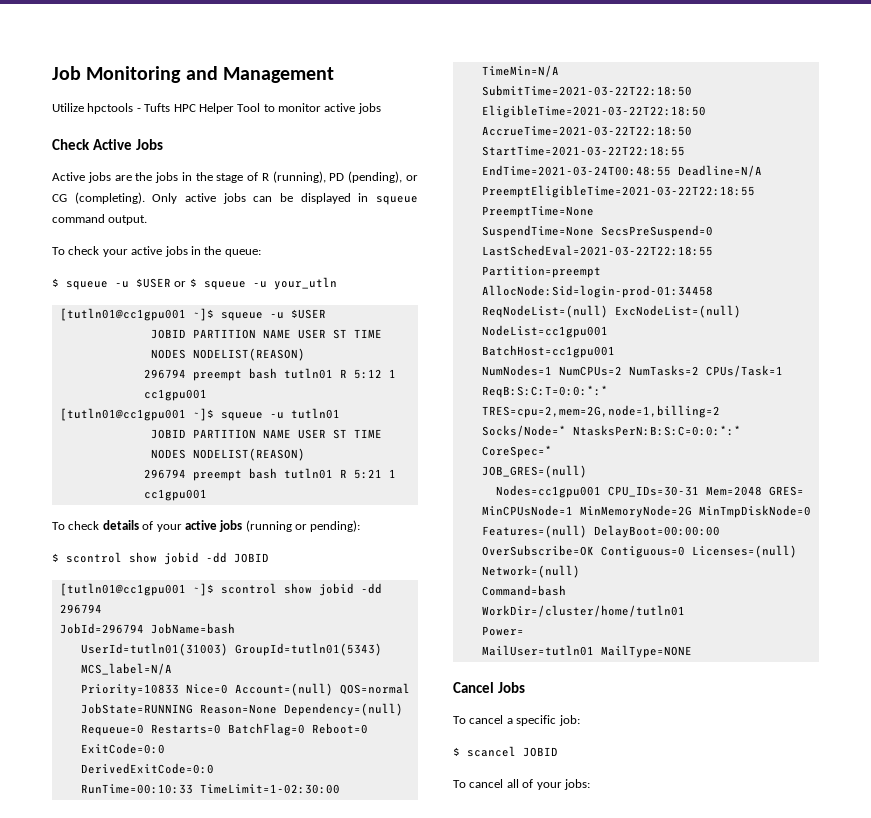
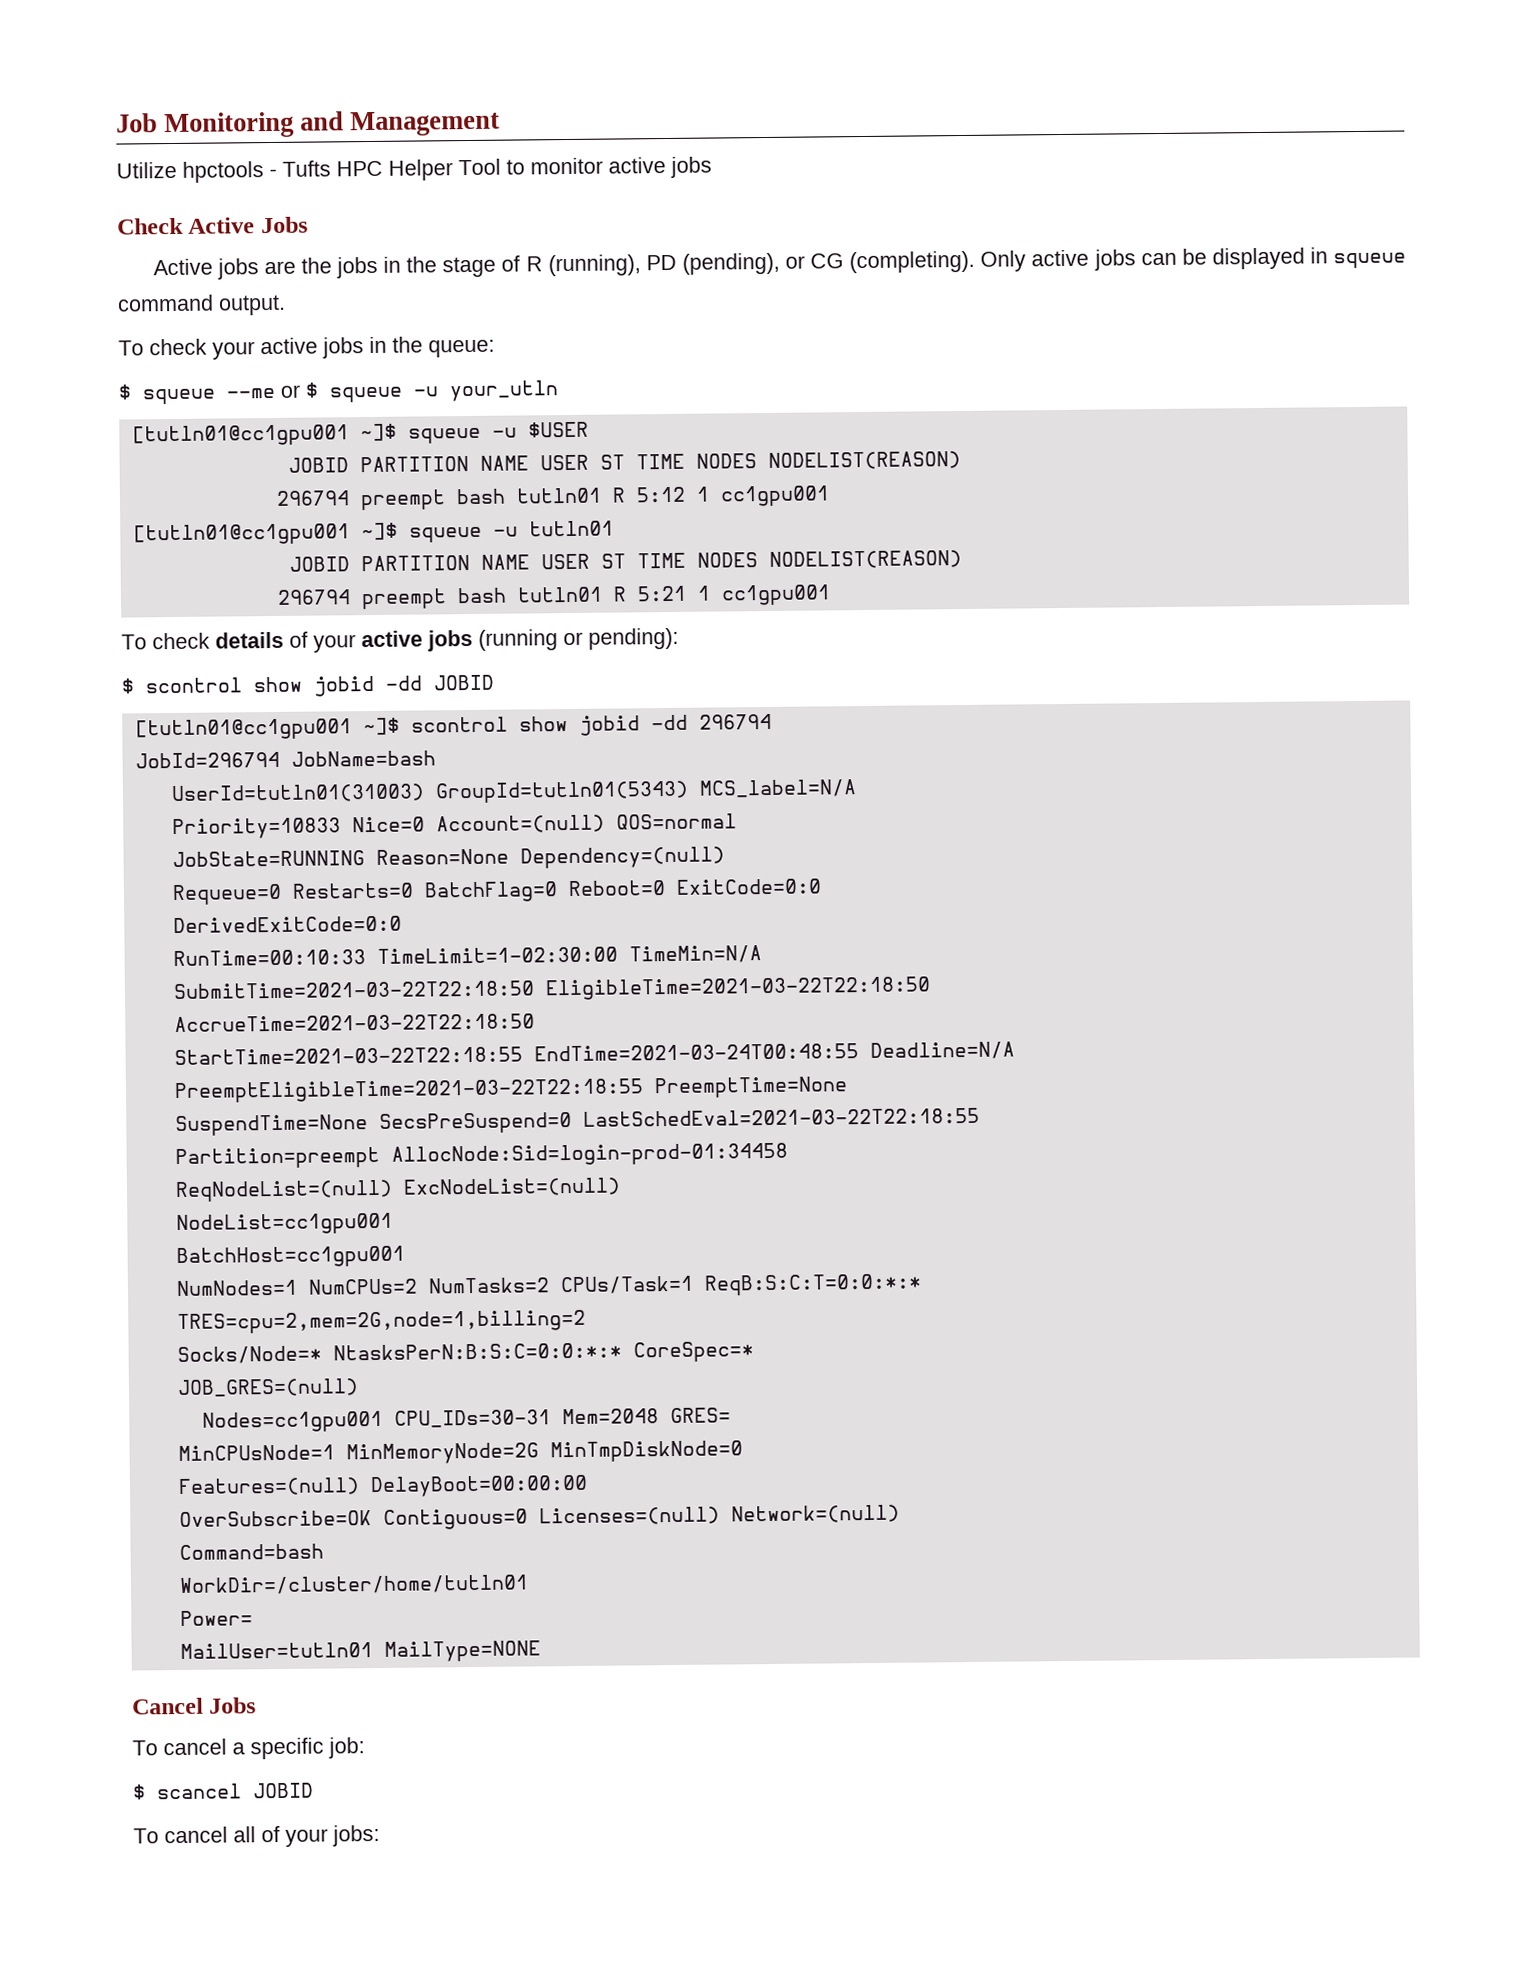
[115,278,171,288] -u $USER -> [226,387,275,399] --me

